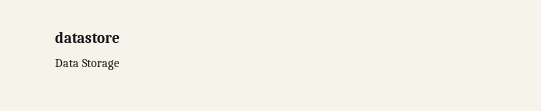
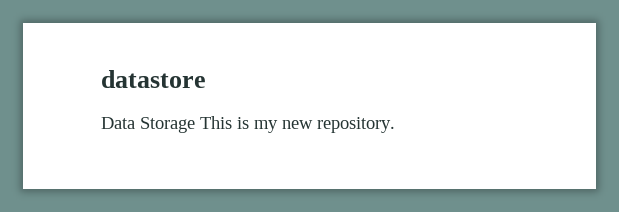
(121, 64) none -> [200,116,395,133] This is my new repository.

